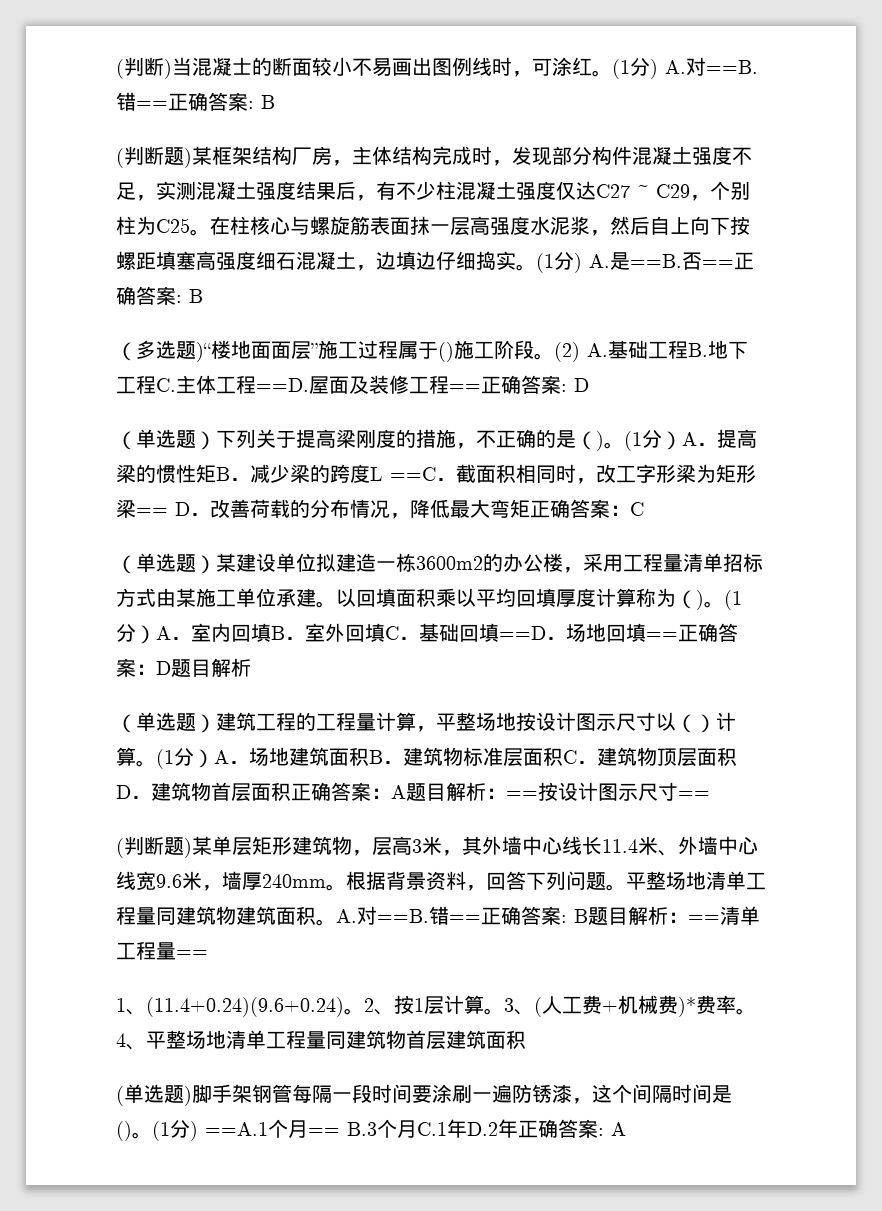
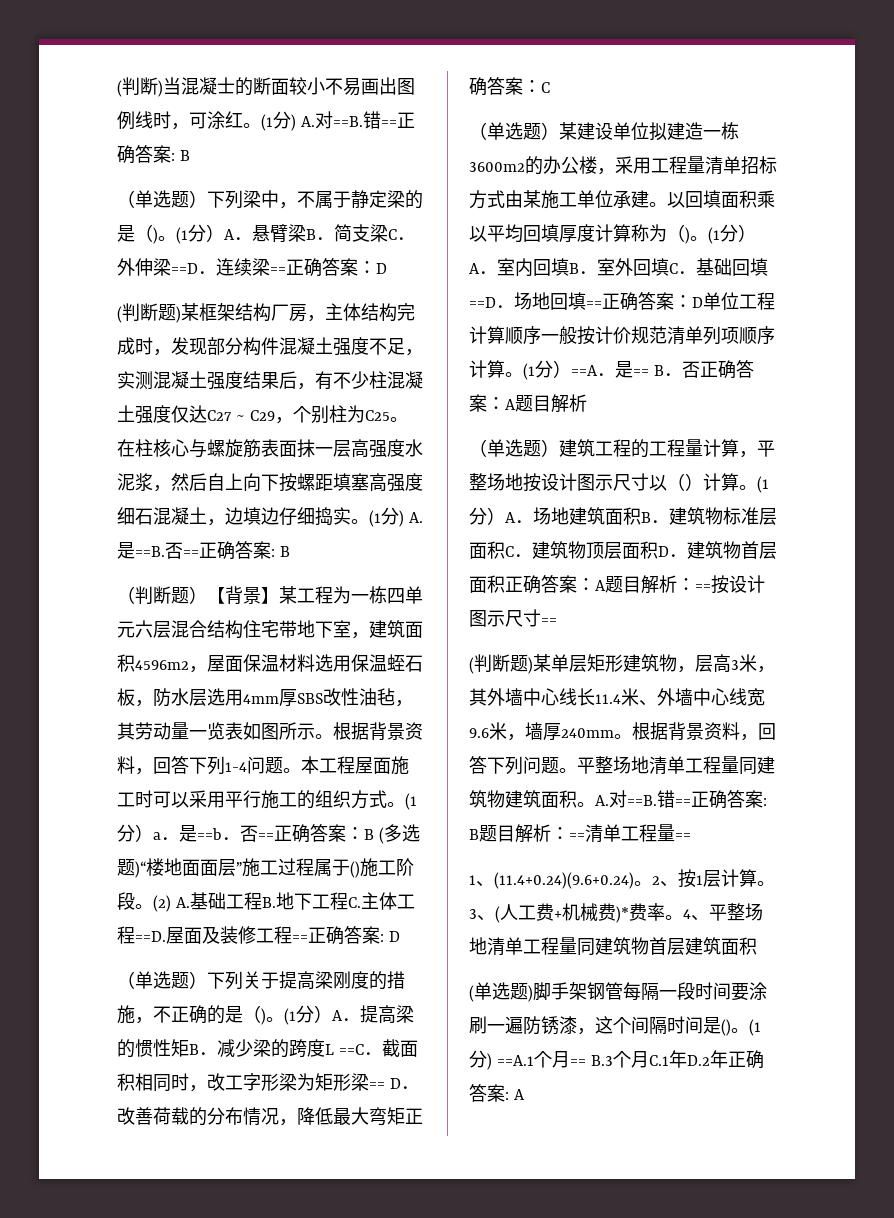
(275, 102) none -> [117,190,423,209] [117,224,415,244] [117,258,387,277] // （单选题）下列梁中，不属于静定梁的是（)。(1分）A．悬臂梁B．简支梁C．外伸梁==D．连续梁==正确答案：D
(136, 351) none -> [135,586,423,604] [117,620,423,639] [117,654,423,673] [117,688,413,707] [117,722,423,740] [117,756,409,775] [117,790,417,810] [117,824,384,844] 判断题）【背景】某工程为一栋四单元六层混合结构住宅带地下室，建筑面积4596m2，屋面保温材料选用保温蛭石板，防水层选用4mm厚SBS改性油毡，其劳动量一览表如图所示。根据背景资料，回答下列1-4问题。本工程屋面施工时可以采用平行施工的组织方式。(1分）a．是==b．否==正确答案：B (
(171, 668) none -> [703,292,775,310] [469,326,775,345] [469,360,754,380] [469,394,516,412] 单位工程计算顺序一般按计价规范清单列项顺序计算。(1分）==A．是== B．否正确答案：A

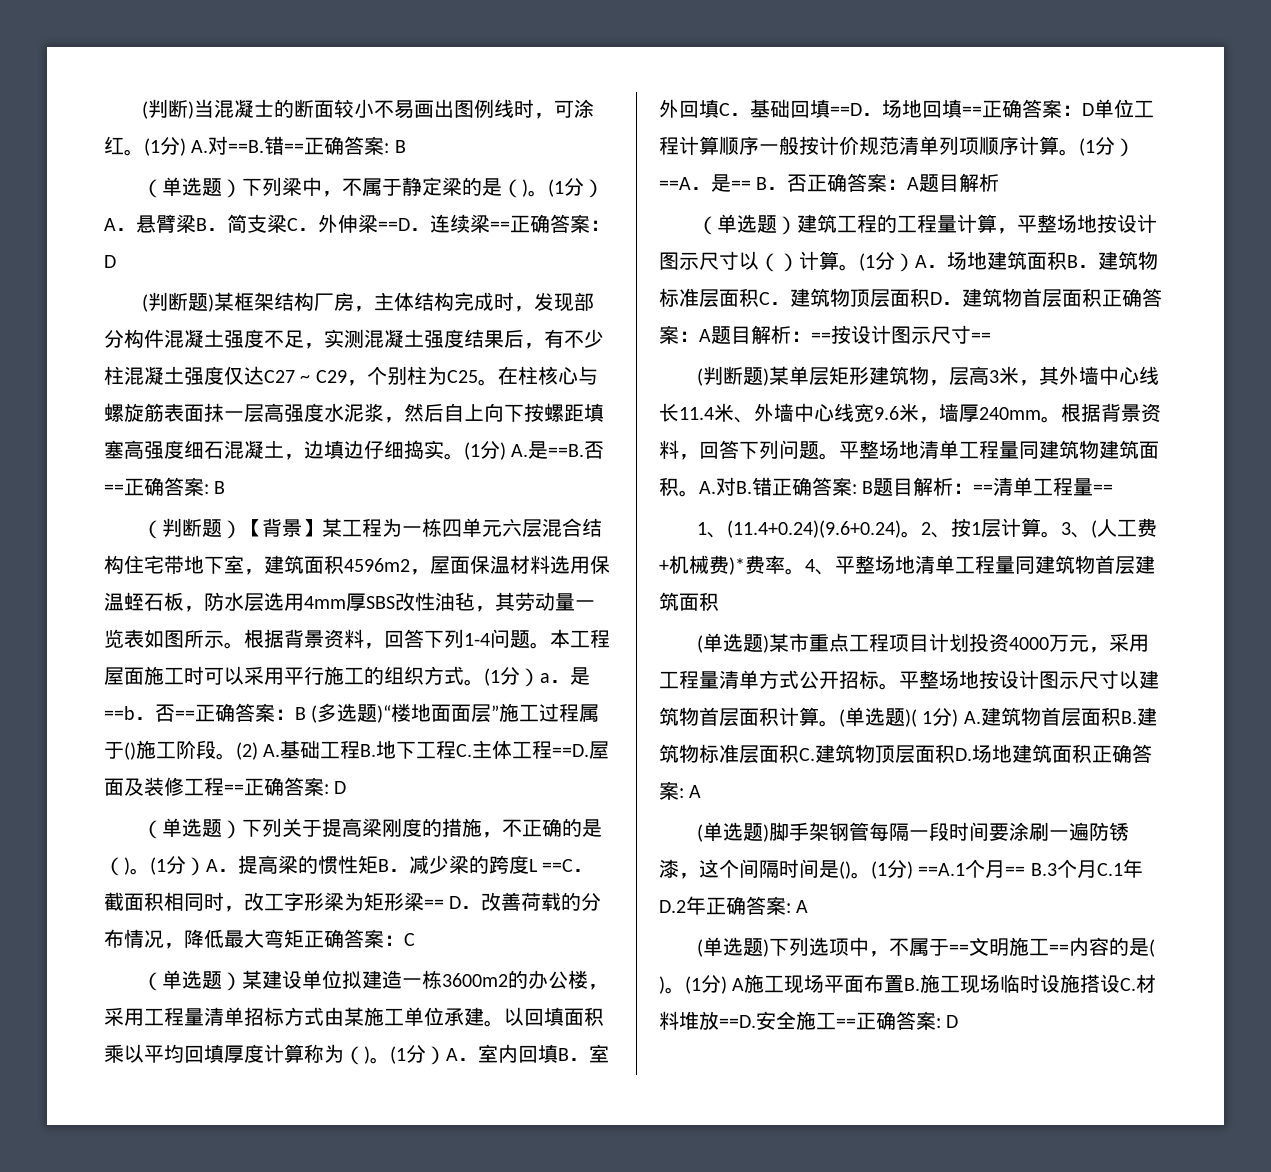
[627,790,691,808] ==B.错== -> [736,477,772,496] B.错
(757, 946) none -> [697,633,1150,653] [659,670,1159,690] [659,707,1157,727] [659,744,1152,764] [659,781,702,800] // (单选题)某市重点工程项目计划投资4000万元，采用工程量清单方式公开招标。平整场地按设计图示尺寸以建筑物首层面积计算。(单选题)( 1分) A.建筑物首层面积B.建筑物标准层面积C.建筑物顶层面积D.场地建筑面积正确答案: A
(525, 1094) none -> [697,937,1156,957] [659,974,1157,994] [659,1011,959,1030] // (单选题)下列选项中，不属于==文明施工==内容的是( )。(1分) A施工现场平面布置B.施工现场临时设施搭设C.材料堆放==D.安全施工==正确答案: D

